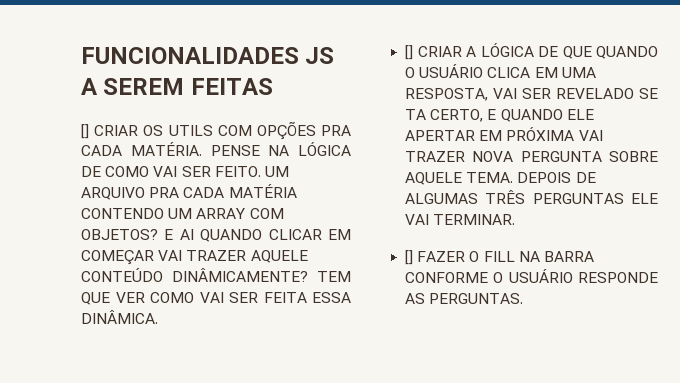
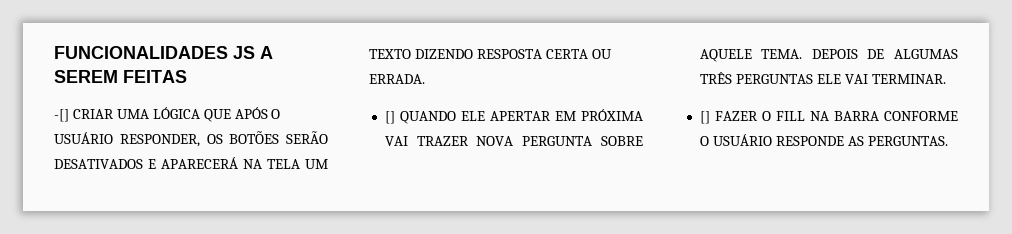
[81,121,351,140] [81,142,351,156] [81,166,289,177] [81,184,297,200] [81,208,284,219] [81,229,351,242] [81,250,308,265] [81,268,351,282] [81,292,351,305] [81,310,158,324] [405,43,658,60] [405,64,596,78] [405,88,658,101] [405,109,497,122] [] CRIAR OS UTILS COM OPÇÕES PRA CADA MATÉRIA. PENSE NA LÓGICA DE COMO VAI SER FEITO. UM ARQUIVO PRA CADA MATÉRIA CONTENDO UM ARRAY COM OBJETOS? E AI QUANDO CLICAR EM COMEÇAR VAI TRAZER AQUELE CONTEÚDO DINÂMICAMENTE? TEM QUE VER COMO VAI SER FEITA ESSA DINÂMICA. // [] CRIAR A LÓGICA DE QUE QUANDO O USUÁRIO CLICA EM UMA RESPOSTA, VAI SER REVELADO SE TA CERTO, E -> [54,107,281,122] [54,131,328,147] [54,157,328,169] [369,49,612,59] [369,74,425,84] [384,111,395,124] -[] CRIAR UMA LÓGICA QUE APÓS O USUÁRIO RESPONDER, OS BOTÕES SERÃO DESATIVADOS E APARECERÁ NA TELA UM TEXTO DIZENDO RESPOSTA CERTA OU ERRADA. // []

